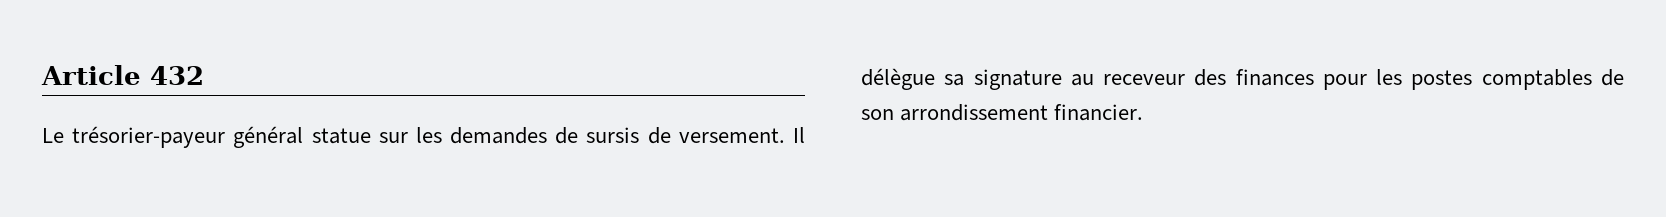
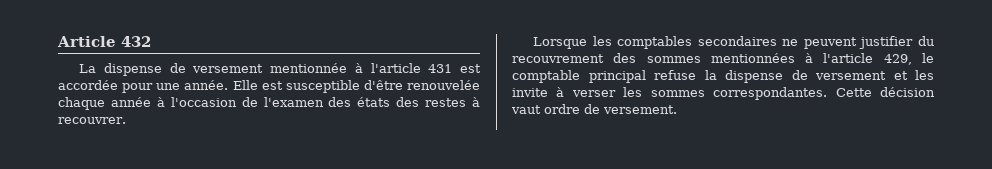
[42,126,805,148] [861,68,1624,90] [861,104,1144,121] Le trésorier-payeur général statue sur les demandes de sursis de versement. Il délègue sa signature au receveur des finances pour les postes comptables de son arrondissement financier. -> [79,63,482,76] [58,80,480,93] [58,97,480,110] [58,117,126,124] [533,36,934,49] [512,53,934,65] [512,70,934,83] [512,87,935,100] [511,104,677,114] La dispense de versement mentionnée à l'article 431 est accordée pour une année. Elle est susceptible d'être renouvelée chaque année à l'occasion de l'examen des états des restes à recouvrer. // Lorsque les comptables secondaires ne peuvent justifier du recouvrement des sommes mentionnées à l'article 429, le comptable principal refuse la dispense de versement et les invite à verser les sommes correspondantes. Cette décision vaut ordre de versement.

